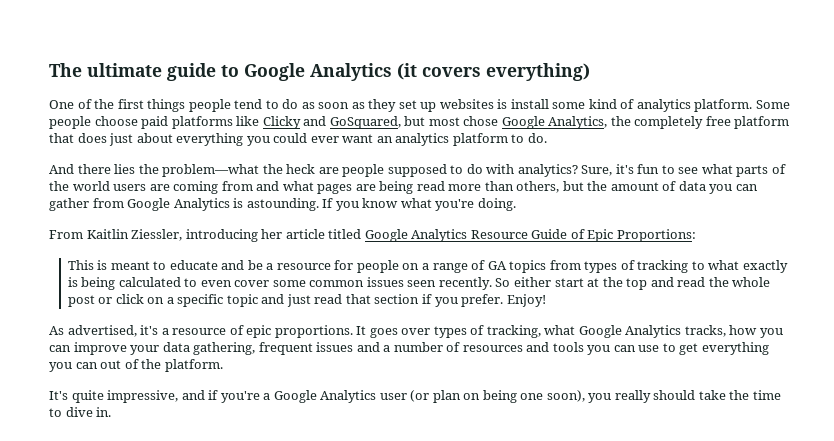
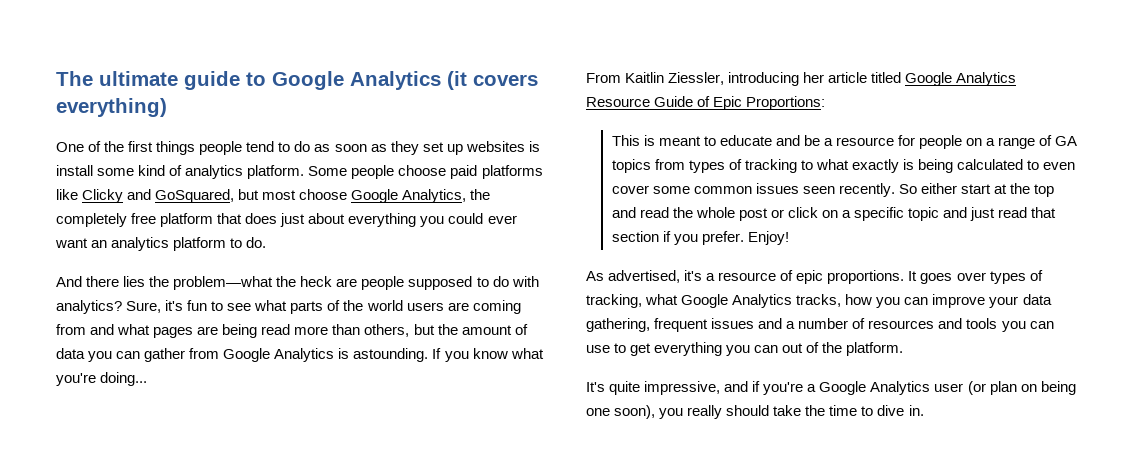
[463,116,499,126] chose -> [299,189,348,200] choose
[477,198,516,211] doing. -> [100,372,148,386] doing...

